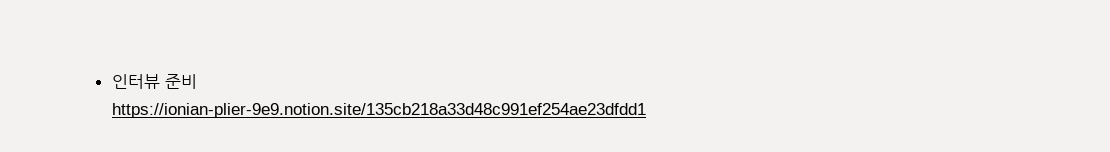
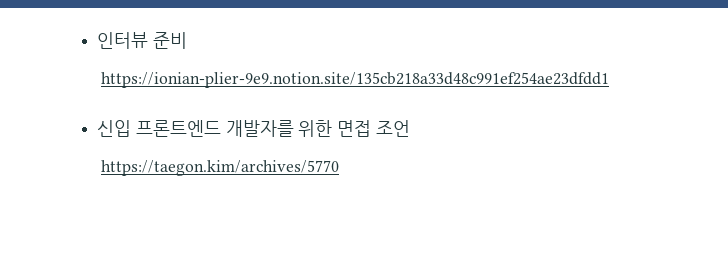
(646, 110) none -> [97,120,410,137] [100,160,339,176] // 신입 프론트엔드 개발자를 위한 면접 조언 // https://taegon.kim/archives/5770

